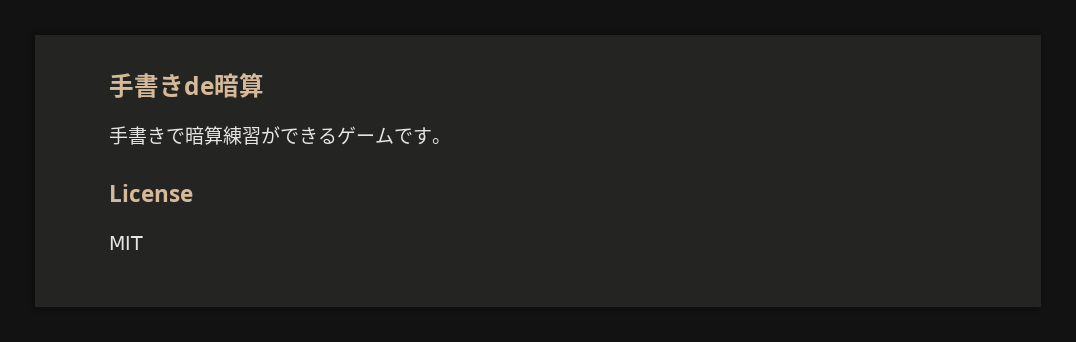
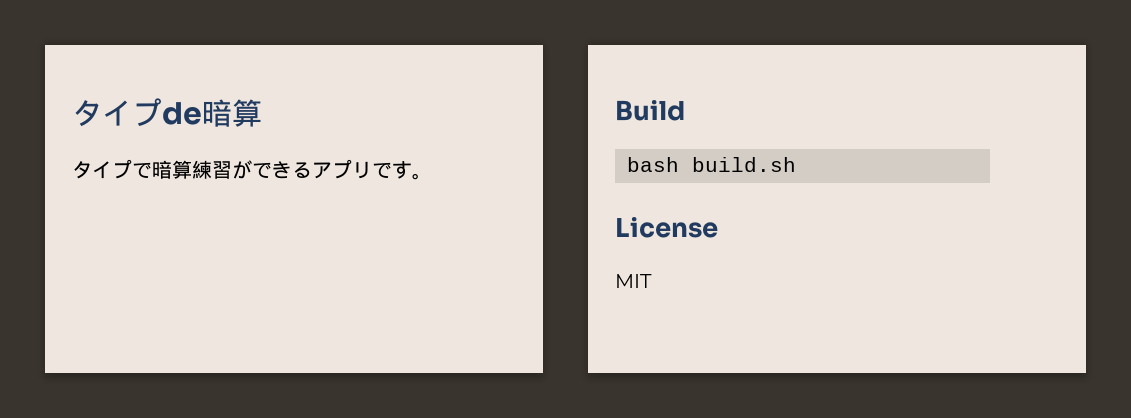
[109,73,184,98] 手書き -> [72,98,162,127] タイプ
[109,126,166,145] 手書き -> [72,159,132,179] タイプ
[337,126,394,145] ゲーム -> [312,159,372,179] アプリ
(451, 141) none -> [615,100,685,121] [627,157,796,172] // Build // bash build.sh

